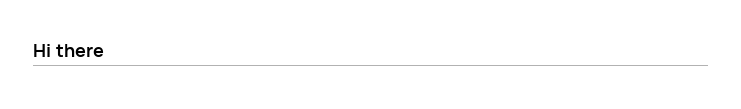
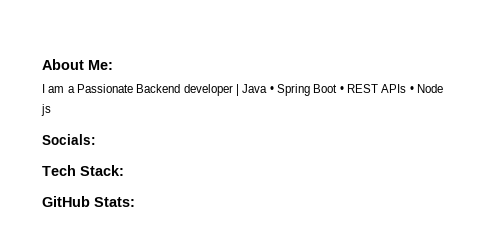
[33,44,104,57] Hi there -> [42,59,113,70] [42,84,443,96] [41,104,51,116] [42,134,96,145] [42,165,124,176] [42,196,135,207] About Me: // I am a Passionate Backend developer | Java • Spring Boot • REST APIs • Node js // Socials: // Tech Stack: // GitHub Stats:

